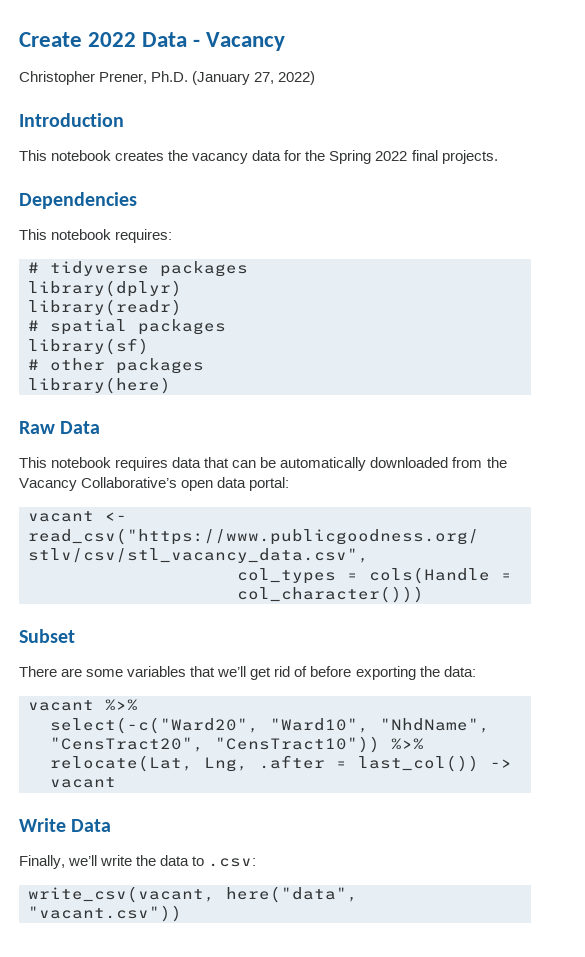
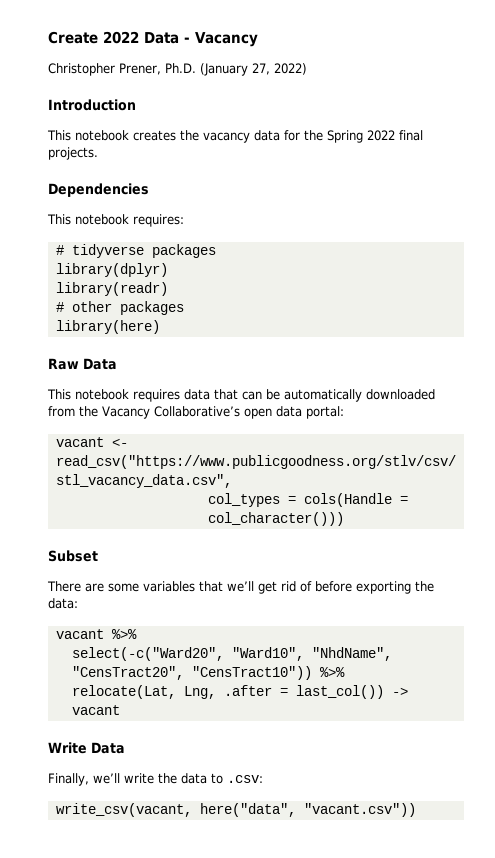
[28,319,226,335] [28,338,149,355] // # spatial packages // library(sf) -> (168, 289) none

